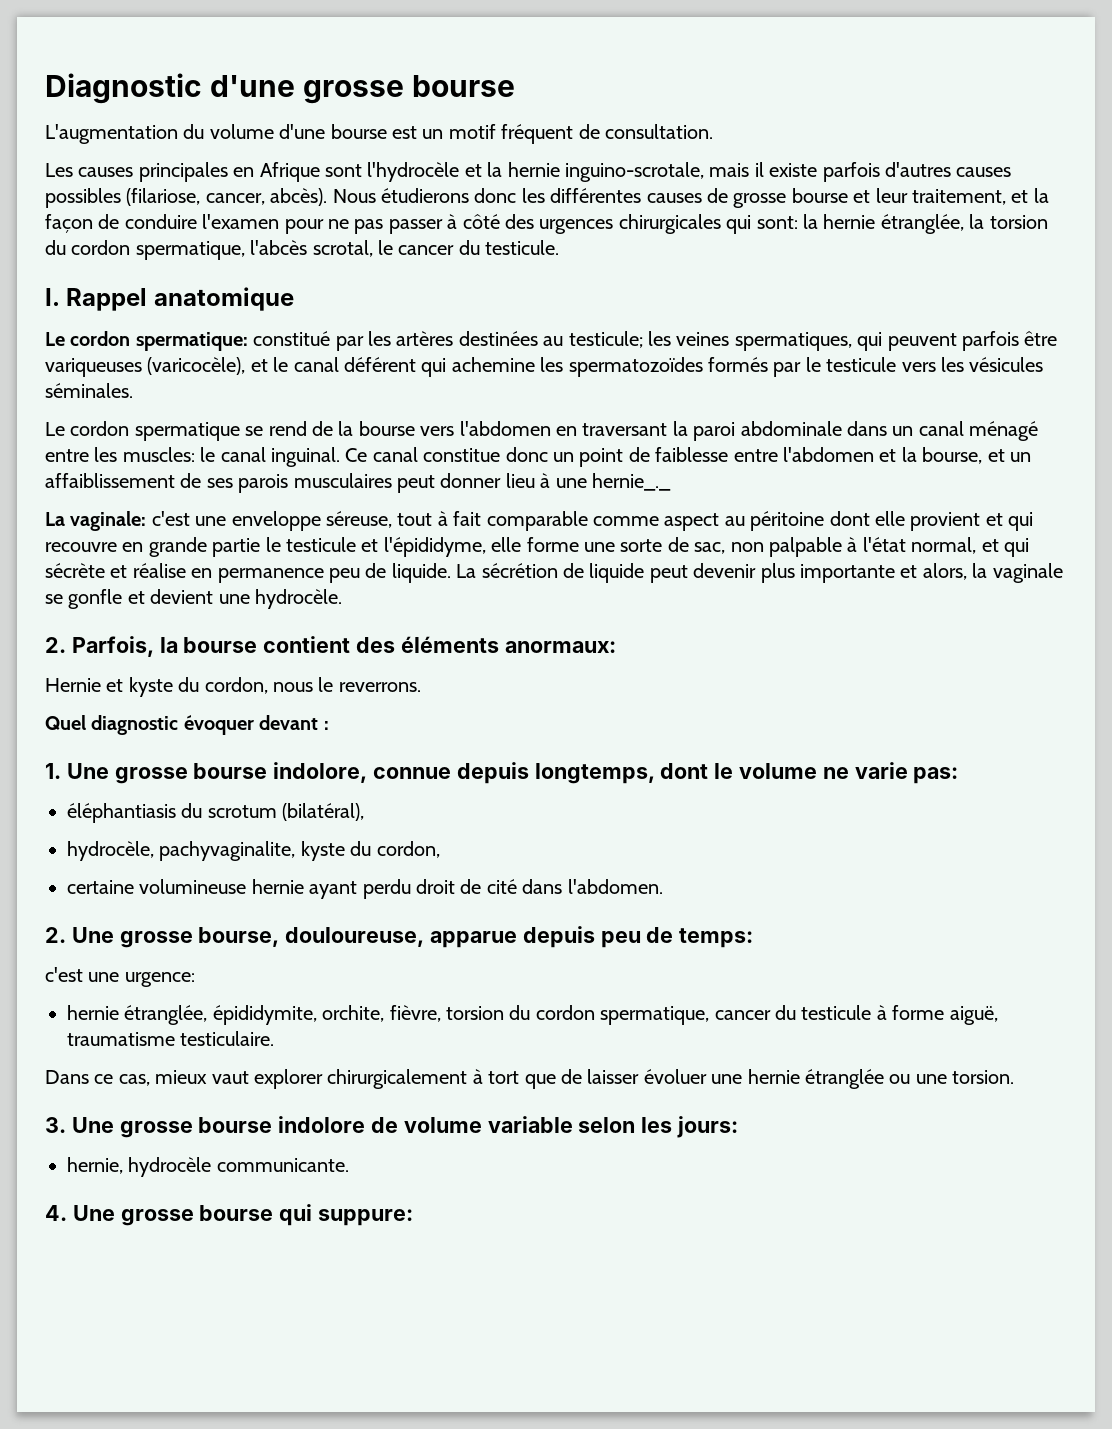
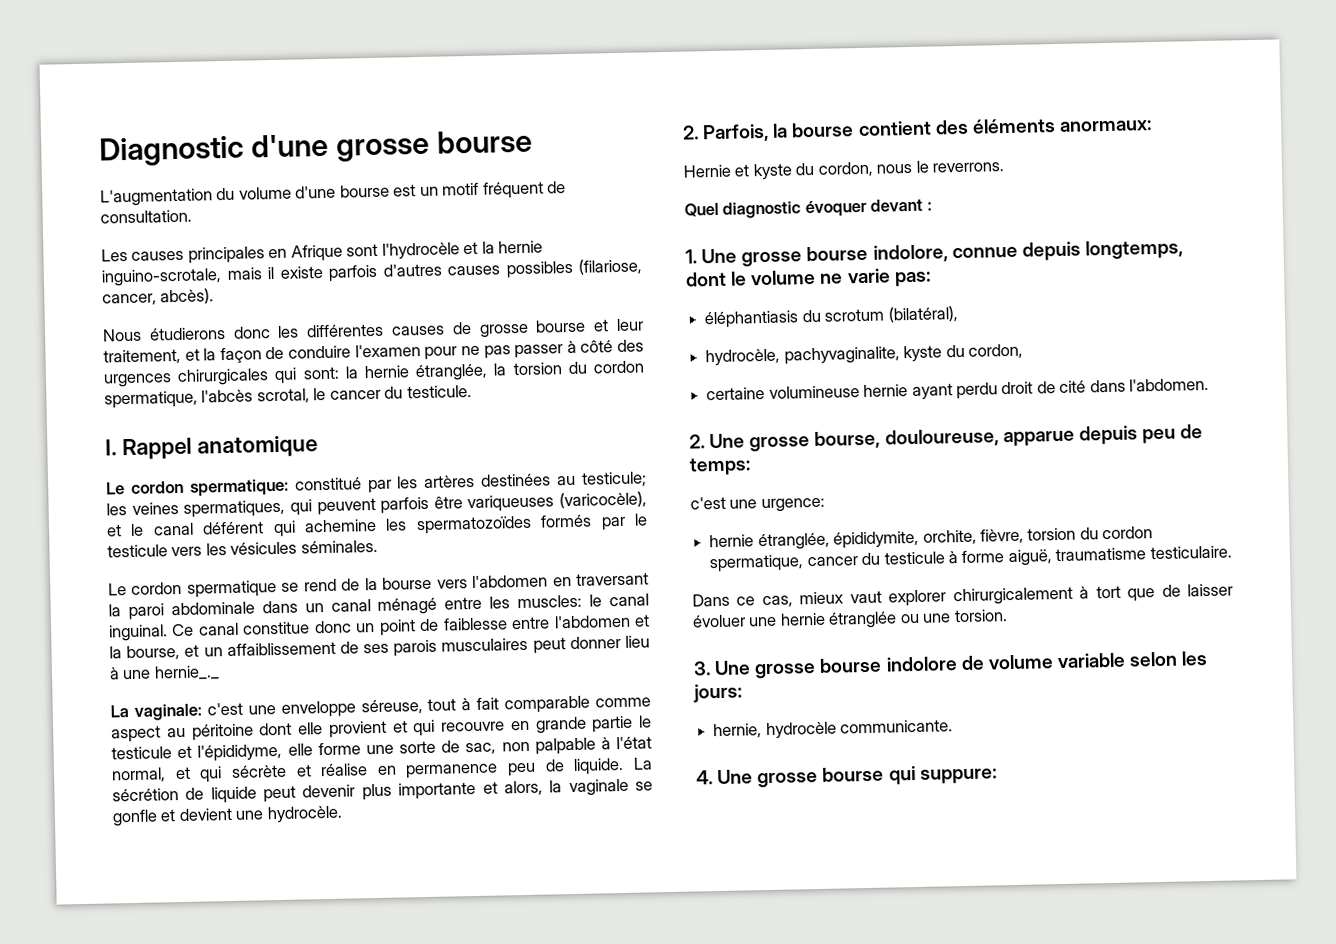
(328, 197) none -> (215, 296) //

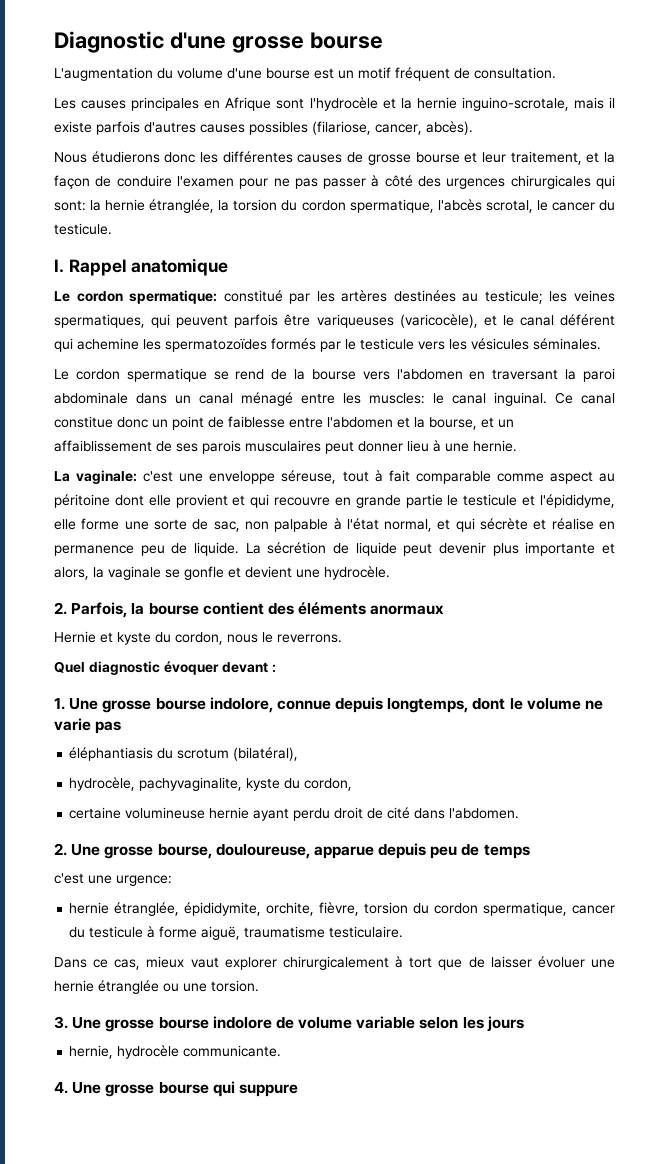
[153,665,220,681] hernie_._ -> [473,440,517,452] hernie.
[1058,120,1152,132] anormaux: -> [370,605,445,615] anormaux
[893,271,931,287] pas: -> [95,721,122,734] pas
[689,457,751,476] temps: -> [483,844,530,859] temps
[693,683,742,703] jours: -> [486,1016,524,1032] jours
[919,768,997,784] suppure: -> [238,1084,298,1097] suppure

